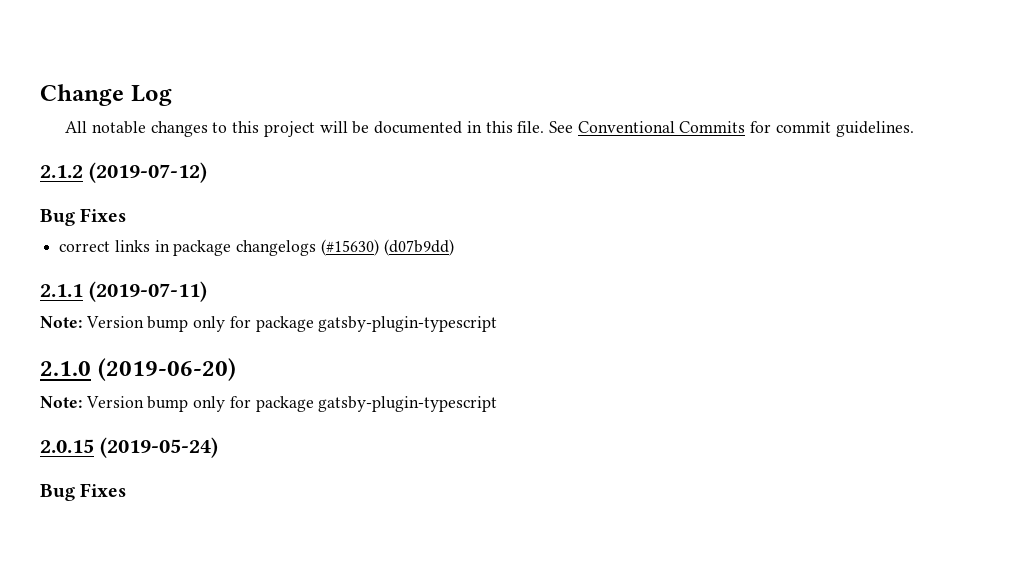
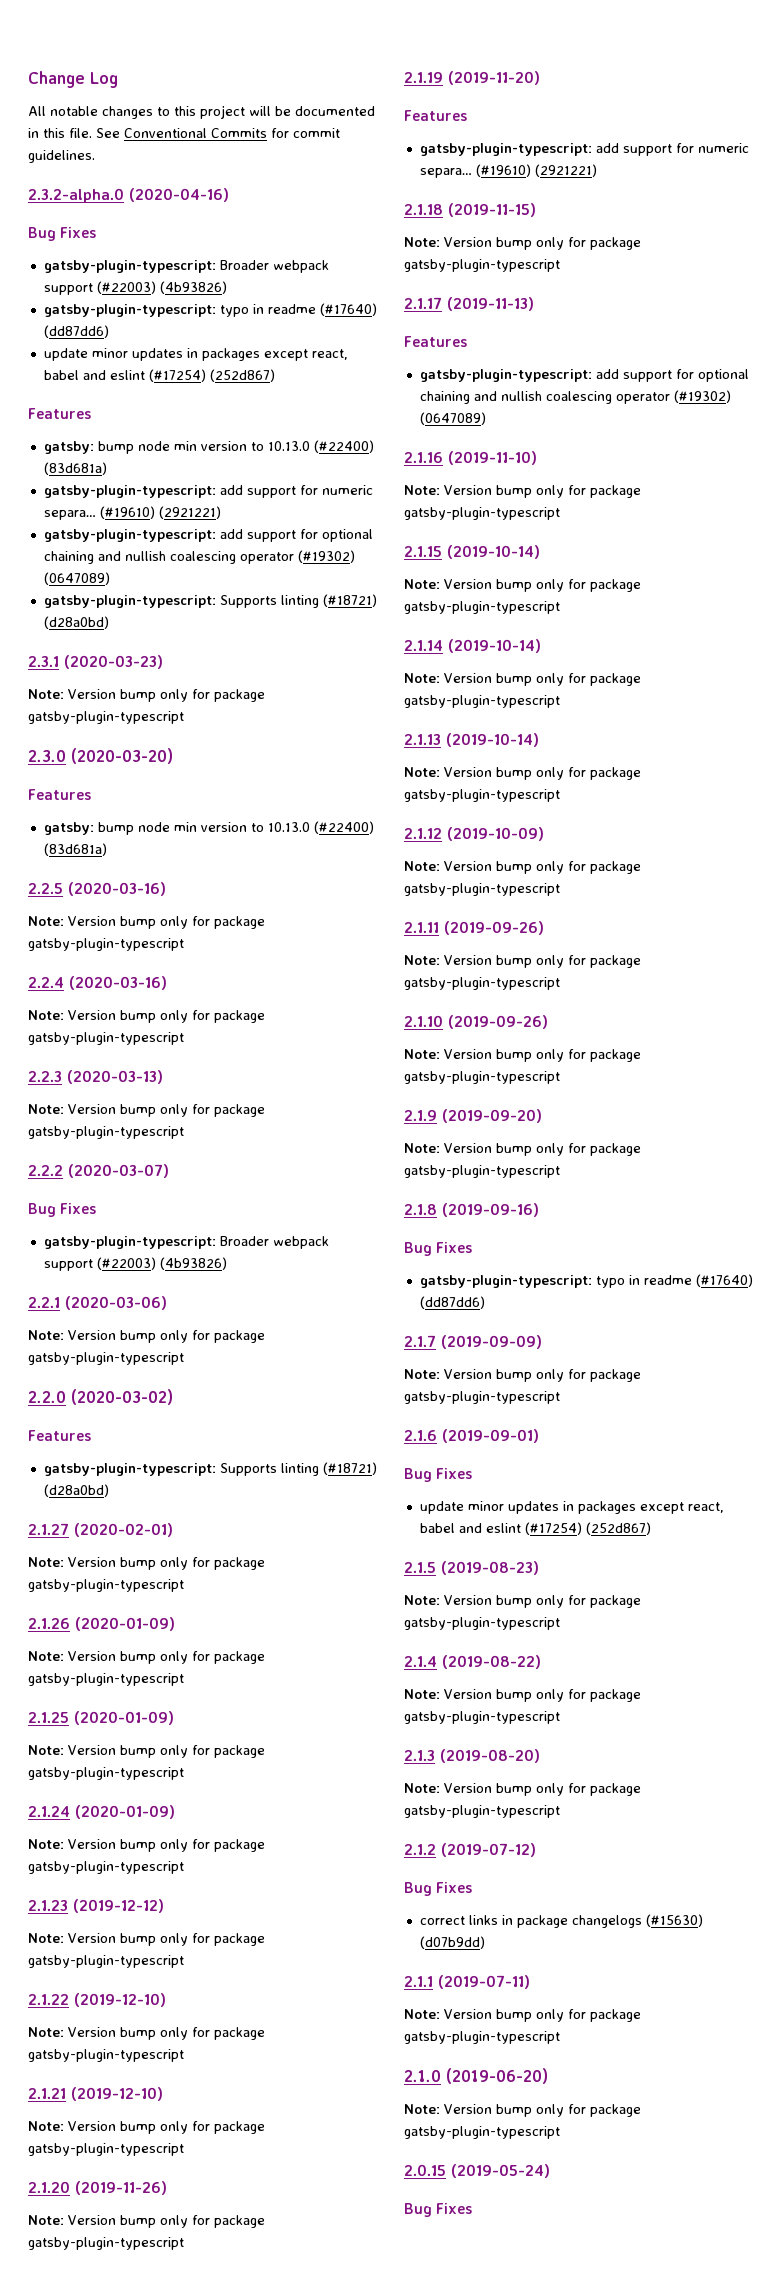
(914, 129) none -> [28,188,229,203] [28,227,97,241] [43,260,329,273] [43,281,227,295] [43,303,377,317] [43,325,109,338] [43,348,348,361] [43,369,275,382] [28,408,91,419] [43,440,374,454] [43,462,107,475] [43,485,373,498] [43,506,221,520] [43,529,373,542] [43,550,355,564] [43,572,110,585] [43,594,377,608] [43,616,109,629] [28,655,163,669] [28,689,265,702] [28,711,184,724] [28,748,173,764] [28,789,91,800] [43,821,374,835] [43,843,107,856] [28,882,166,896] [28,916,265,929] [28,938,184,951] [28,976,167,990] [28,1010,265,1023] [28,1032,184,1045] [28,1070,163,1084] [28,1104,265,1117] [28,1126,184,1139] [28,1164,169,1178] [28,1203,97,1217] [43,1236,329,1249] [43,1257,227,1271] [28,1296,167,1310] [28,1330,265,1343] [28,1352,184,1365] [28,1389,173,1405] [28,1430,91,1441] [43,1462,377,1476] [43,1484,109,1497] [28,1523,173,1537] [28,1557,265,1570] [28,1579,184,1592] [28,1617,175,1631] [28,1651,265,1664] [28,1673,184,1686] [28,1711,174,1725] [28,1745,265,1758] [28,1767,184,1780] [28,1805,175,1819] [28,1839,265,1852] [28,1861,184,1874] [28,1899,164,1913] [28,1933,265,1946] [28,1955,184,1968] [28,1993,166,2007] [28,2027,265,2040] [28,2049,184,2062] [28,2087,163,2101] [28,2121,265,2134] [28,2143,184,2156] [28,2181,167,2195] [28,2215,265,2228] [28,2237,184,2250] [404,71,540,85] [404,110,467,121] [419,143,749,156] [419,164,597,178] [404,203,536,217] [404,237,641,250] [404,259,560,272] [404,297,534,311] [404,336,467,347] [419,369,749,382] [419,390,731,404] [419,412,486,425] [404,451,537,465] [404,485,641,498] [404,507,560,520] [404,545,540,559] [404,579,641,592] [404,601,560,614] [404,639,541,653] [404,673,641,686] [404,695,560,708] [404,733,539,747] [404,767,641,780] [404,789,560,802] [404,827,544,841] [404,861,641,874] [404,883,560,896] [404,921,544,935] [404,955,641,968] [404,977,560,990] [404,1015,548,1029] [404,1049,641,1062] [404,1071,560,1084] [404,1109,542,1123] [404,1143,641,1156] [404,1165,560,1178] [404,1203,539,1217] [404,1242,473,1256] [419,1274,753,1288] [419,1296,485,1309] [404,1335,542,1349] [404,1369,641,1382] [404,1391,560,1404] [404,1429,539,1443] [404,1468,473,1482] [419,1501,724,1514] [419,1522,651,1535] [404,1561,539,1575] [404,1595,641,1608] [404,1617,560,1630] [404,1655,541,1669] [404,1689,641,1702] [404,1711,560,1724] [404,1749,540,1763] [404,1783,641,1796] [404,1805,560,1818] // 2.3.2-alpha.0 (2020-04-16) // Bug Fixes // gatsby-plugin-typescript: Broader webpack support (#22003) (4b93826) // gatsby-plugin-typescript: typo in readme (#17640) (dd87dd6) // update minor updates in packages except react, babel and eslint (#17254) (252d867) // Features // gatsby: bump node min version to 10.13.0 (#22400) (83d681a) // gatsby-plugin-typescript: add support for numeric separa… (#19610) (2921221) // gatsby-plugin-typescript: add support for optional chaining and nullish coalescing operator (#19302) (0647089) // gatsby-plugin-typescript: Supports linting (#18721) (d28a0bd) // 2.3.1 (2020-03-23) // Note: Version bump only for package gatsby-plugin-typescript // 2.3.0 (2020-03-20) // Features // gatsby: bump node min version to 10.13.0 (#22400) (83d681a) // 2.2.5 (2020-03-16) // Note: Version bump only for package gatsby-plugin-typescript // 2.2.4 (2020-03-16) // Note: Version bump only for package gatsby-plugin-typescript // 2.2.3 (2020-03-13) // Note: Version bump only for package gatsby-plugin-typescript // 2.2.2 (2020-03-07) // Bug Fixes // gatsby-plugin-typescript: Broader webpack support (#22003) (4b93826) // 2.2.1 (2020-03-06) // Note: Version bump only for package gatsby-plugin-typescript // 2.2.0 (2020-03-02) // Features // gatsby-plugin-typescript: Supports linting (#18721) (d28a0bd) // 2.1.27 (2020-02-01) // Note: Version bump only for package gatsby-plugin-typescript // 2.1.26 (2020-01-09) // Note: Version bump only for package gatsby-plugin-typescript // 2.1.25 (2020-01-09) // Note: Version bump only for package gatsby-plugin-typescript // 2.1.24 (2020-01-09) // Note: Version bump only for package gatsby-plugin-typescript // 2.1.23 (2019-12-12) // Note: Version bump only for package gatsby-plugin-typescript // 2.1.22 (2019-12-10) // Note: Version bump only for package gatsby-plugin-typescript // 2.1.21 (2019-12-10) // Note: Version bump only for package gatsby-plugin-typescript // 2.1.20 (2019-11-26) // Note: Version bump only for package gatsby-plugin-typescript // 2.1.19 (2019-11-20) // Features // gatsby-plugin-typescript: add support for numeric separa… (#19610) (2921221) // 2.1.18 (2019-11-15) // Note: Version bump only for package gatsby-plugin-typescript // 2.1.17 (2019-11-13) // Features // gatsby-plugin-typescript: add support for optional chaining and nullish coalescing operator (#19302) (0647089) // 2.1.16 (2019-11-10) // Note: Version bump only for package gatsby-plugin-typescript // 2.1.15 (2019-10-14) // Note: Version bump only for package gatsby-plugin-typescript // 2.1.14 (2019-10-14) // Note: Version bump only for package gatsby-plugin-typescript // 2.1.13 (2019-10-14) // Note: Version bump only for package gatsby-plugin-typescript // 2.1.12 (2019-10-09) // Note: Version bump only for package gatsby-plugin-typescript // 2.1.11 (2019-09-26) // Note: Version bump only for package gatsby-plugin-typescript // 2.1.10 (2019-09-26) // Note: Version bump only for package gatsby-plugin-typescript // 2.1.9 (2019-09-20) // Note: Version bump only for package gatsby-plugin-typescript // 2.1.8 (2019-09-16) // Bug Fixes // gatsby-plugin-typescript: typo in readme (#17640) (dd87dd6) // 2.1.7 (2019-09-09) // Note: Version bump only for package gatsby-plugin-typescript // 2.1.6 (2019-09-01) // Bug Fixes // update minor updates in packages except react, babel and eslint (#17254) (252d867) // 2.1.5 (2019-08-23) // Note: Version bump only for package gatsby-plugin-typescript // 2.1.4 (2019-08-22) // Note: Version bump only for package gatsby-plugin-typescript // 2.1.3 (2019-08-20) // Note: Version bump only for package gatsby-plugin-typescript

